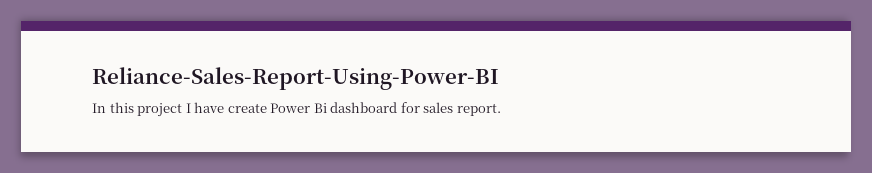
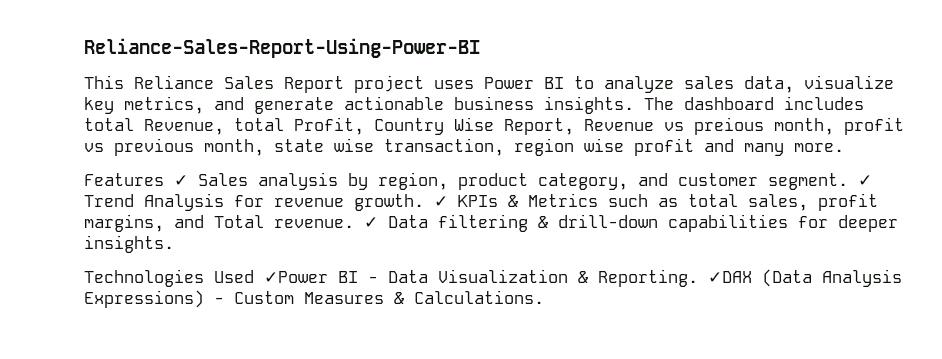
[92,102,501,117] In this project I have create Power Bi dashboard for sales report. -> [84,75,894,93] [84,96,864,114] [84,117,904,135] [84,138,844,156] [84,172,872,190] [84,193,878,211] [84,214,898,232] [84,235,174,253] [84,269,902,287] [84,290,544,308] This Reliance Sales Report project uses Power BI to analyze sales data, visualize key metrics, and generate actionable business insights. The dashboard includes total Revenue, total Profit, Country Wise Report, Revenue vs preious month, profit vs previous month, state wise transaction, region wise profit and many more. // Features ✓ Sales analysis by region, product category, and customer segment. ✓ Trend Analysis for revenue growth. ✓ KPIs & Metrics such as total sales, profit margins, and Total revenue. ✓ Data filtering & drill-down capabilities for deeper insights. // Technologies Used ✓Power BI - Data Visualization & Reporting. ✓DAX (Data Analysis Expressions) - Custom Measures & Calculations.

